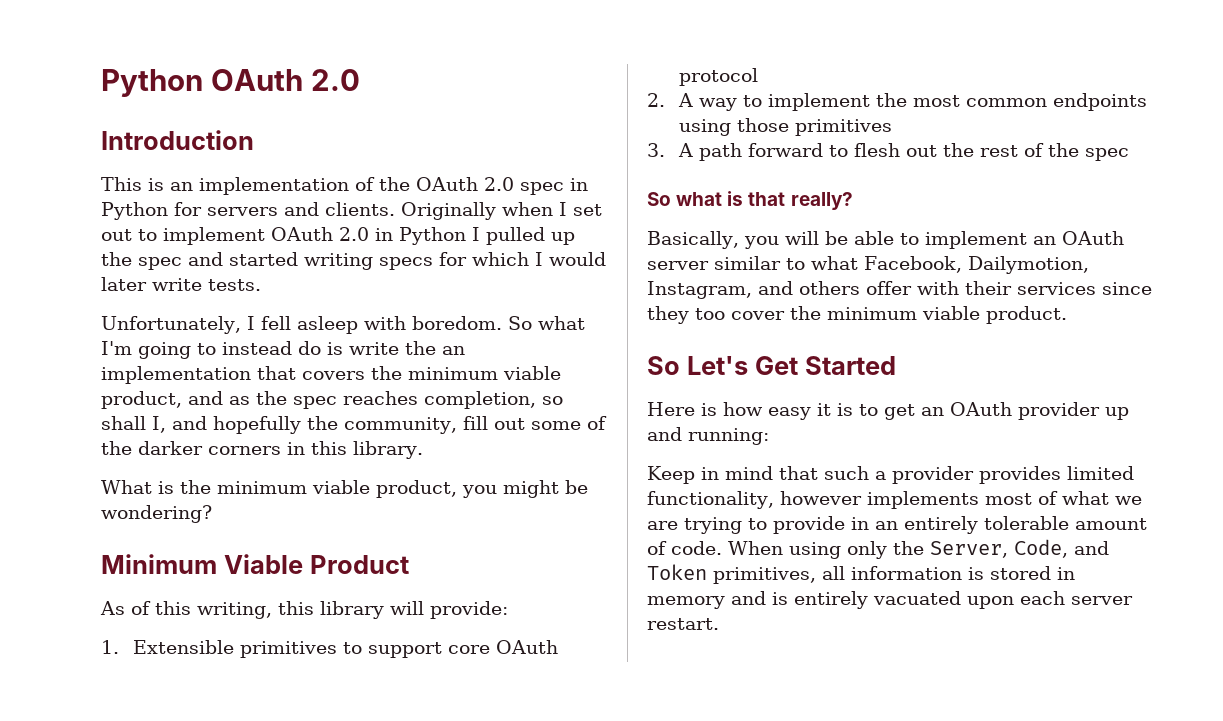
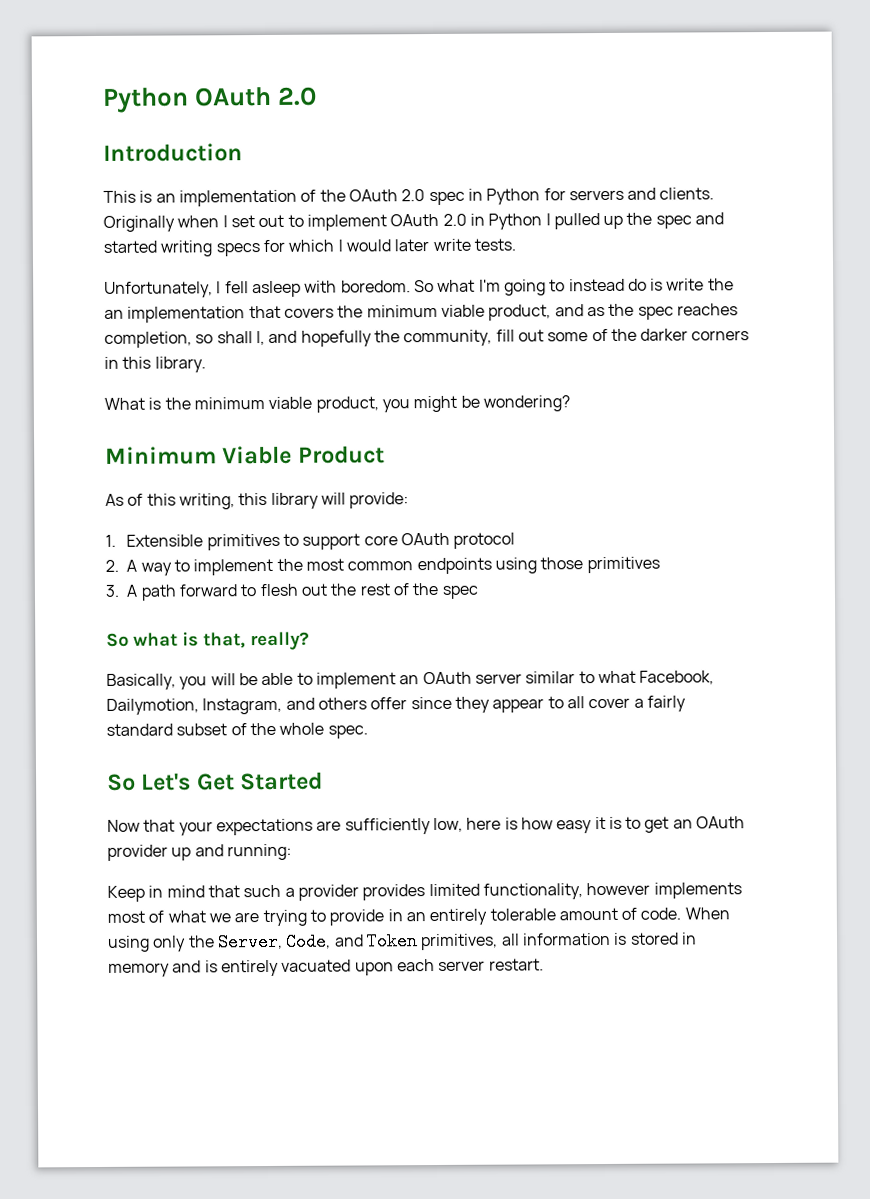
[748,192,786,206] that -> [203,632,246,649] that,
[917,281,1152,295] [647,306,1067,324] [647,356,896,375] [647,402,695,416] with their services since they too cover the minimum viable product. // So Let's Get Started // Here -> [410,695,686,713] [106,722,368,739] [107,771,324,791] [107,817,502,836] since they appear to all cover a fairly standard subset of the whole spec. // So Let's Get Started // Now that your expectations are sufficiently low, here

